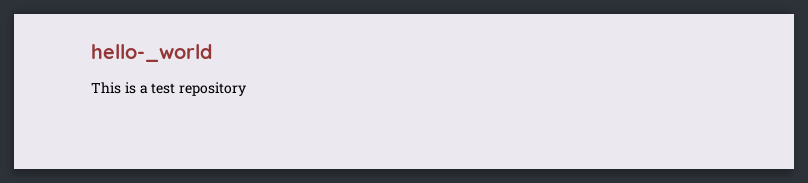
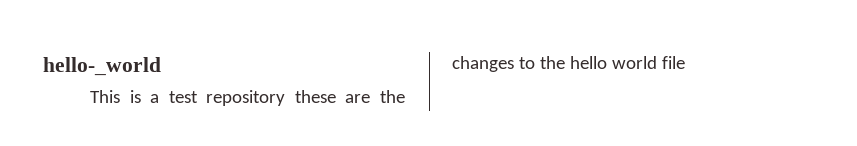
(247, 89) none -> [294,90,405,103] [452,56,685,72] these are the changes to the hello world file

